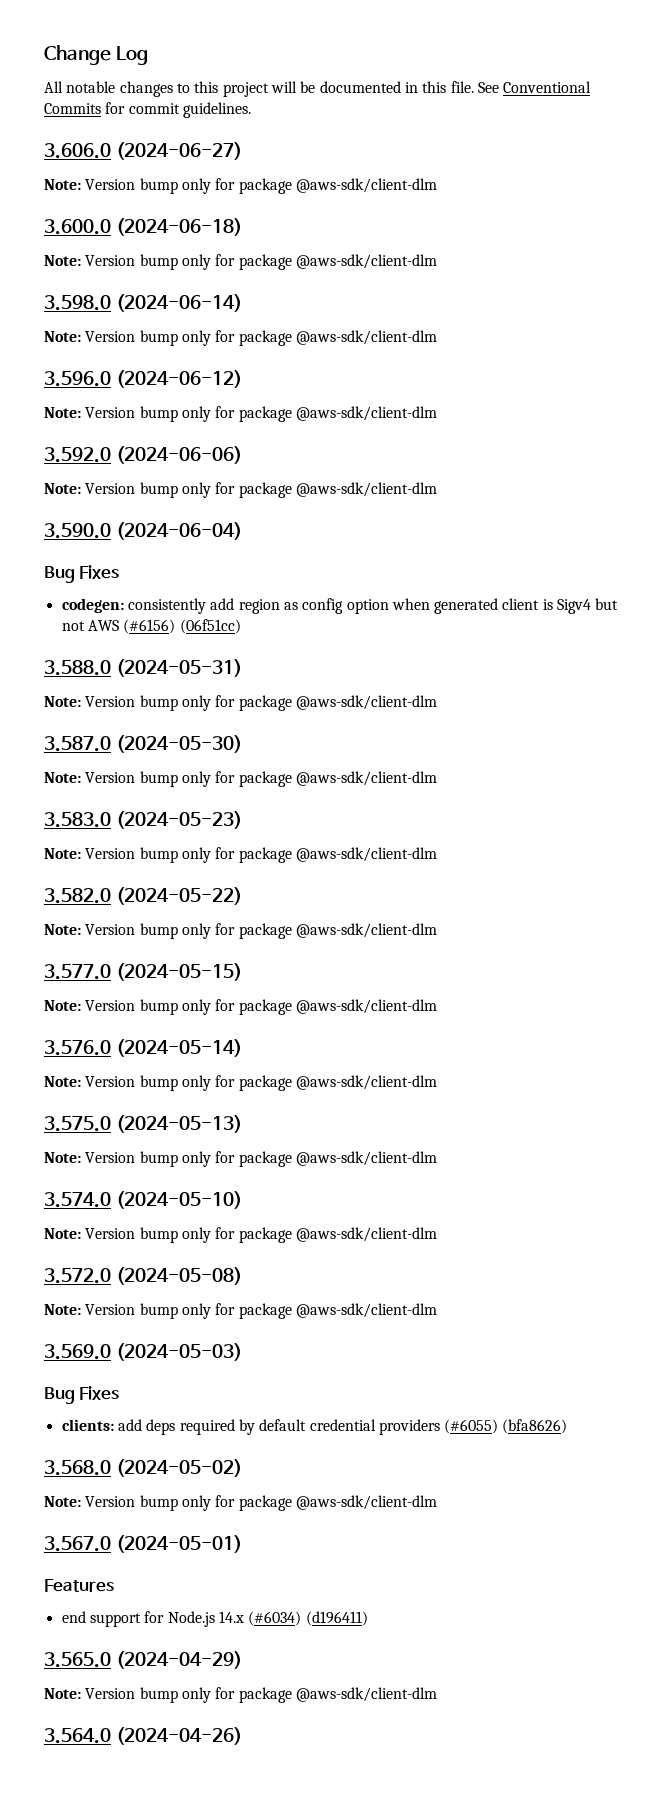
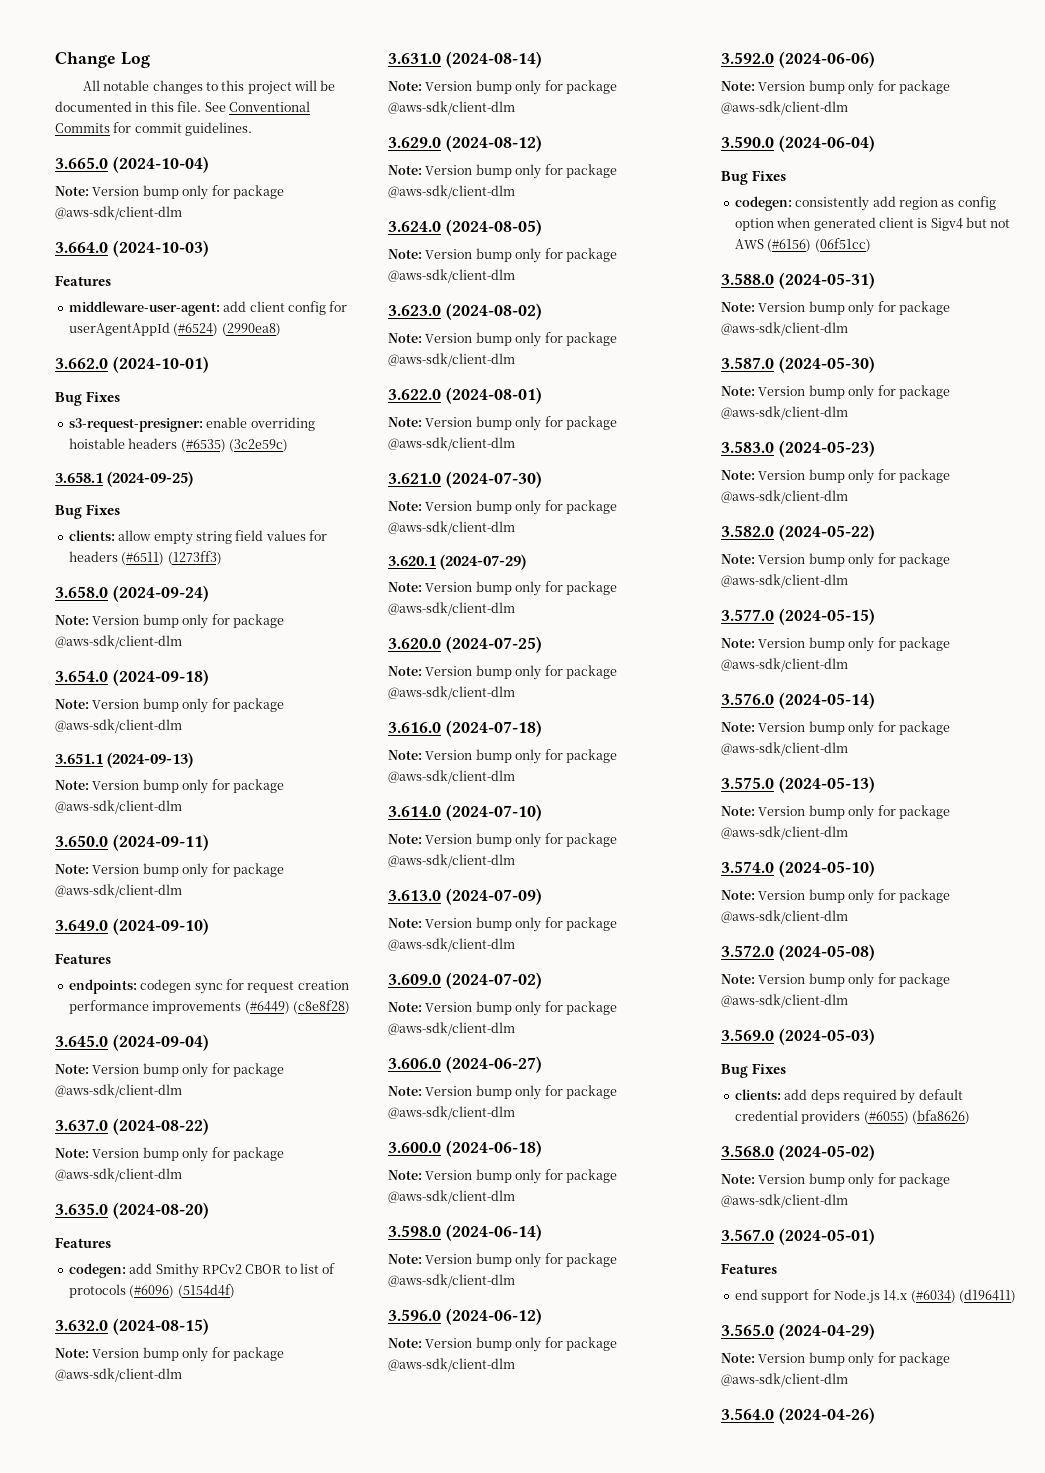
(251, 110) none -> [55,156,209,173] [55,185,284,200] [55,206,182,220] [55,240,209,257] [55,275,111,286] [68,301,348,316] [68,322,281,336] [55,356,209,373] [55,391,121,406] [68,417,315,432] [68,438,288,452] [55,471,194,487] [55,504,121,519] [68,530,327,545] [68,551,222,565] [55,585,209,602] [55,614,284,629] [55,635,182,649] [55,669,209,686] [55,698,284,713] [55,719,182,733] [55,752,194,768] [55,779,284,794] [55,800,182,814] [55,834,209,851] [55,863,284,878] [55,884,182,898] [55,918,209,935] [55,953,111,964] [68,979,349,994] [68,1000,350,1014] [55,1034,209,1051] [55,1063,284,1078] [55,1084,182,1098] [55,1118,209,1135] [55,1147,284,1162] [55,1168,182,1182] [55,1202,209,1219] [55,1237,111,1248] [68,1263,336,1278] [68,1284,235,1298] [55,1318,209,1335] [55,1347,284,1362] [55,1368,182,1382] [388,51,542,68] [388,80,617,95] [388,101,515,115] [388,135,542,152] [388,164,617,179] [388,185,515,199] [388,219,542,236] [388,248,617,263] [388,269,515,283] [388,303,542,320] [388,332,617,347] [388,353,515,367] [388,387,542,404] [388,416,617,431] [388,437,515,451] [388,471,542,488] [388,500,617,515] [388,521,515,535] [388,554,527,570] [388,581,617,596] [388,602,515,616] [388,636,542,653] [388,665,617,680] [388,686,515,700] [388,720,542,737] [388,749,617,764] [388,770,515,784] [388,804,542,821] [388,833,617,848] [388,854,515,868] [388,888,542,905] [388,917,617,932] [388,938,515,952] [388,972,542,989] [388,1001,617,1016] [388,1022,515,1036] // 3.665.0 (2024-10-04) // Note: Version bump only for package @aws-sdk/client-dlm // 3.664.0 (2024-10-03) // Features // middleware-user-agent: add client config for userAgentAppId (#6524) (2990ea8) // 3.662.0 (2024-10-01) // Bug Fixes // s3-request-presigner: enable overriding hoistable headers (#6535) (3c2e59c) // 3.658.1 (2024-09-25) // Bug Fixes // clients: allow empty string field values for headers (#6511) (1273ff3) // 3.658.0 (2024-09-24) // Note: Version bump only for package @aws-sdk/client-dlm // 3.654.0 (2024-09-18) // Note: Version bump only for package @aws-sdk/client-dlm // 3.651.1 (2024-09-13) // Note: Version bump only for package @aws-sdk/client-dlm // 3.650.0 (2024-09-11) // Note: Version bump only for package @aws-sdk/client-dlm // 3.649.0 (2024-09-10) // Features // endpoints: codegen sync for request creation performance improvements (#6449) (c8e8f28) // 3.645.0 (2024-09-04) // Note: Version bump only for package @aws-sdk/client-dlm // 3.637.0 (2024-08-22) // Note: Version bump only for package @aws-sdk/client-dlm // 3.635.0 (2024-08-20) // Features // codegen: add Smithy RPCv2 CBOR to list of protocols (#6096) (5154d4f) // 3.632.0 (2024-08-15) // Note: Version bump only for package @aws-sdk/client-dlm // 3.631.0 (2024-08-14) // Note: Version bump only for package @aws-sdk/client-dlm // 3.629.0 (2024-08-12) // Note: Version bump only for package @aws-sdk/client-dlm // 3.624.0 (2024-08-05) // Note: Version bump only for package @aws-sdk/client-dlm // 3.623.0 (2024-08-02) // Note: Version bump only for package @aws-sdk/client-dlm // 3.622.0 (2024-08-01) // Note: Version bump only for package @aws-sdk/client-dlm // 3.621.0 (2024-07-30) // Note: Version bump only for package @aws-sdk/client-dlm // 3.620.1 (2024-07-29) // Note: Version bump only for package @aws-sdk/client-dlm // 3.620.0 (2024-07-25) // Note: Version bump only for package @aws-sdk/client-dlm // 3.616.0 (2024-07-18) // Note: Version bump only for package @aws-sdk/client-dlm // 3.614.0 (2024-07-10) // Note: Version bump only for package @aws-sdk/client-dlm // 3.613.0 (2024-07-09) // Note: Version bump only for package @aws-sdk/client-dlm // 3.609.0 (2024-07-02) // Note: Version bump only for package @aws-sdk/client-dlm

